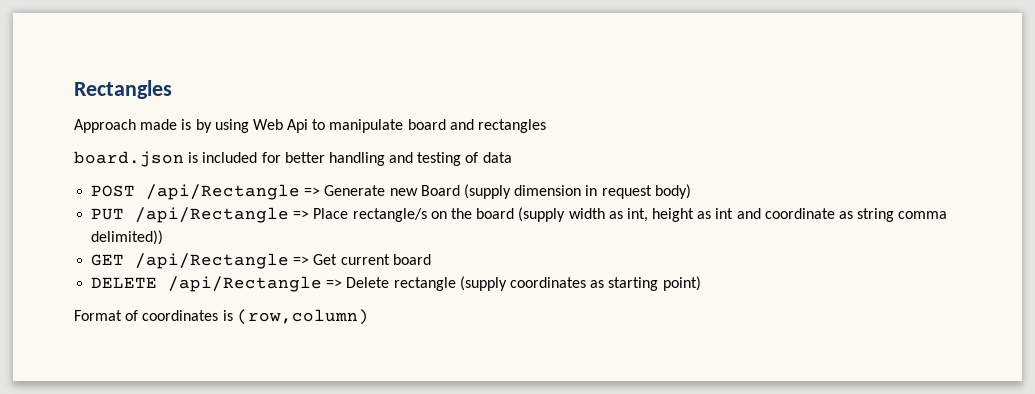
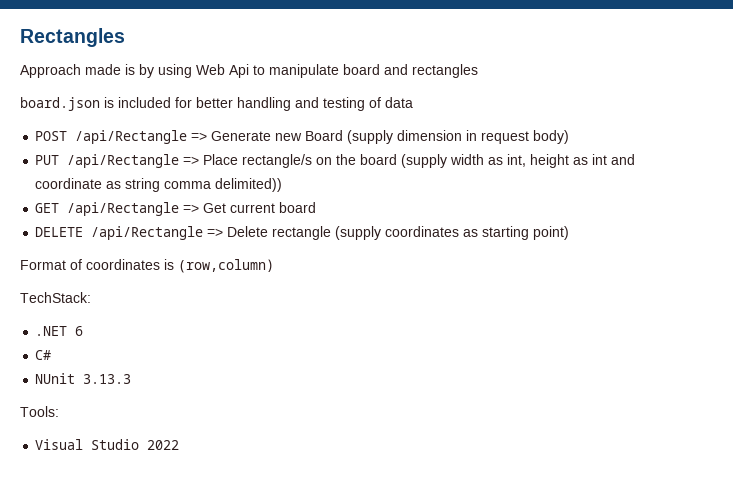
(369, 317) none -> [20,292,91,303] [35,326,84,336] [35,350,52,360] [35,373,132,384] [20,406,59,417] [35,439,180,450] // TechStack: // .NET 6 // C# // NUnit 3.13.3 // Tools: // Visual Studio 2022

